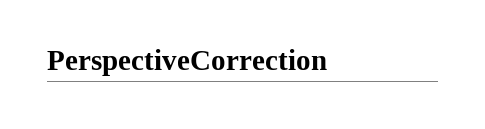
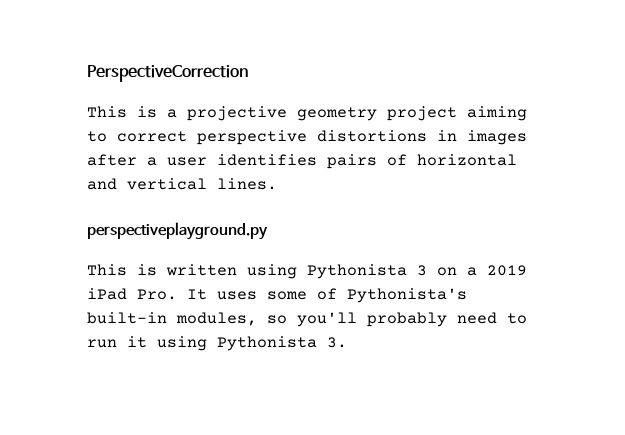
(327, 62) none -> [87,106,527,121] [87,130,527,145] [87,154,517,169] [87,178,277,190] [87,222,268,240] [87,264,527,279] [87,288,467,303] [87,312,527,327] [87,336,347,351] // This is a projective geometry project aiming to correct perspective distortions in images after a user identifies pairs of horizontal and vertical lines. // perspectiveplayground.py // This is written using Pythonista 3 on a 2019 iPad Pro. It uses some of Pythonista's built-in modules, so you'll probably need to run it using Pythonista 3.

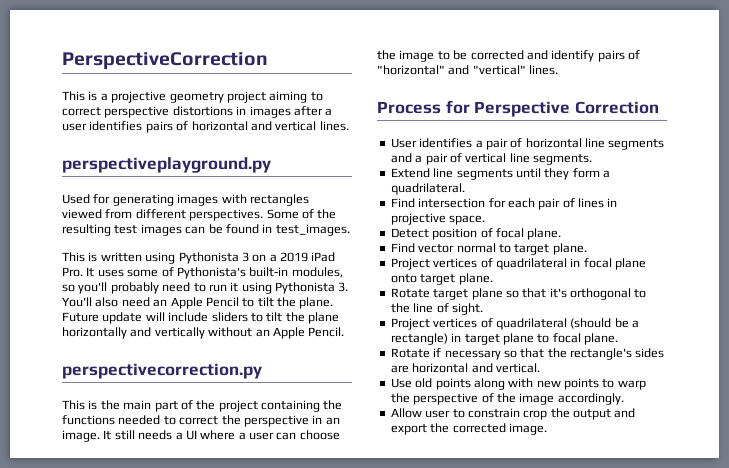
(268, 231) none -> [62,194,309,206] [62,209,337,221] [62,224,350,236] // Used for generating images with rectangles viewed from different perspectives. Some of the resulting test images can be found in test_images.
(347, 342) none -> [62,297,334,309] [62,312,339,324] [62,327,345,339] [62,363,262,379] [62,400,343,412] [62,415,340,427] [62,430,340,442] [377,50,640,62] [377,65,559,75] [377,100,659,117] [390,138,665,150] [390,153,592,165] [390,168,610,180] [390,183,465,195] [390,198,618,210] [390,213,486,225] [390,228,562,240] [390,243,587,255] [390,258,646,270] [390,273,493,285] [390,288,647,300] [390,303,483,315] [390,318,639,330] [390,333,618,345] [390,348,665,360] [390,363,540,373] [390,378,646,390] [390,393,624,405] [390,408,636,420] [390,423,547,435] You'll also need an Apple Pencil to tilt the plane. Future update will include sliders to tilt the plane horizontally and vertically without an Apple Pencil. // perspectivecorrection.py // This is the main part of the project containing the functions needed to correct the perspective in an image. It still needs a UI where a user can choose the image to be corrected and identify pairs of "horizontal" and "vertical" lines. // Process for Perspective Correction // User identifies a pair of horizontal line segments and a pair of vertical line segments. // Extend line segments until they form a quadrilateral. // Find intersection for each pair of lines in projective space. // Detect position of focal plane. // Find vector normal to target plane. // Project vertices of quadrilateral in focal plane onto target plane. // Rotate target plane so that it's orthogonal to the line of sight. // Project vertices of quadrilateral (should be a rectangle) in target plane to focal plane. // Rotate if necessary so that the rectangle's sides are horizontal and vertical. // Use old points along with new points to warp the perspective of the image accordingly. // Allow user to constrain crop the output and export the corrected image.

